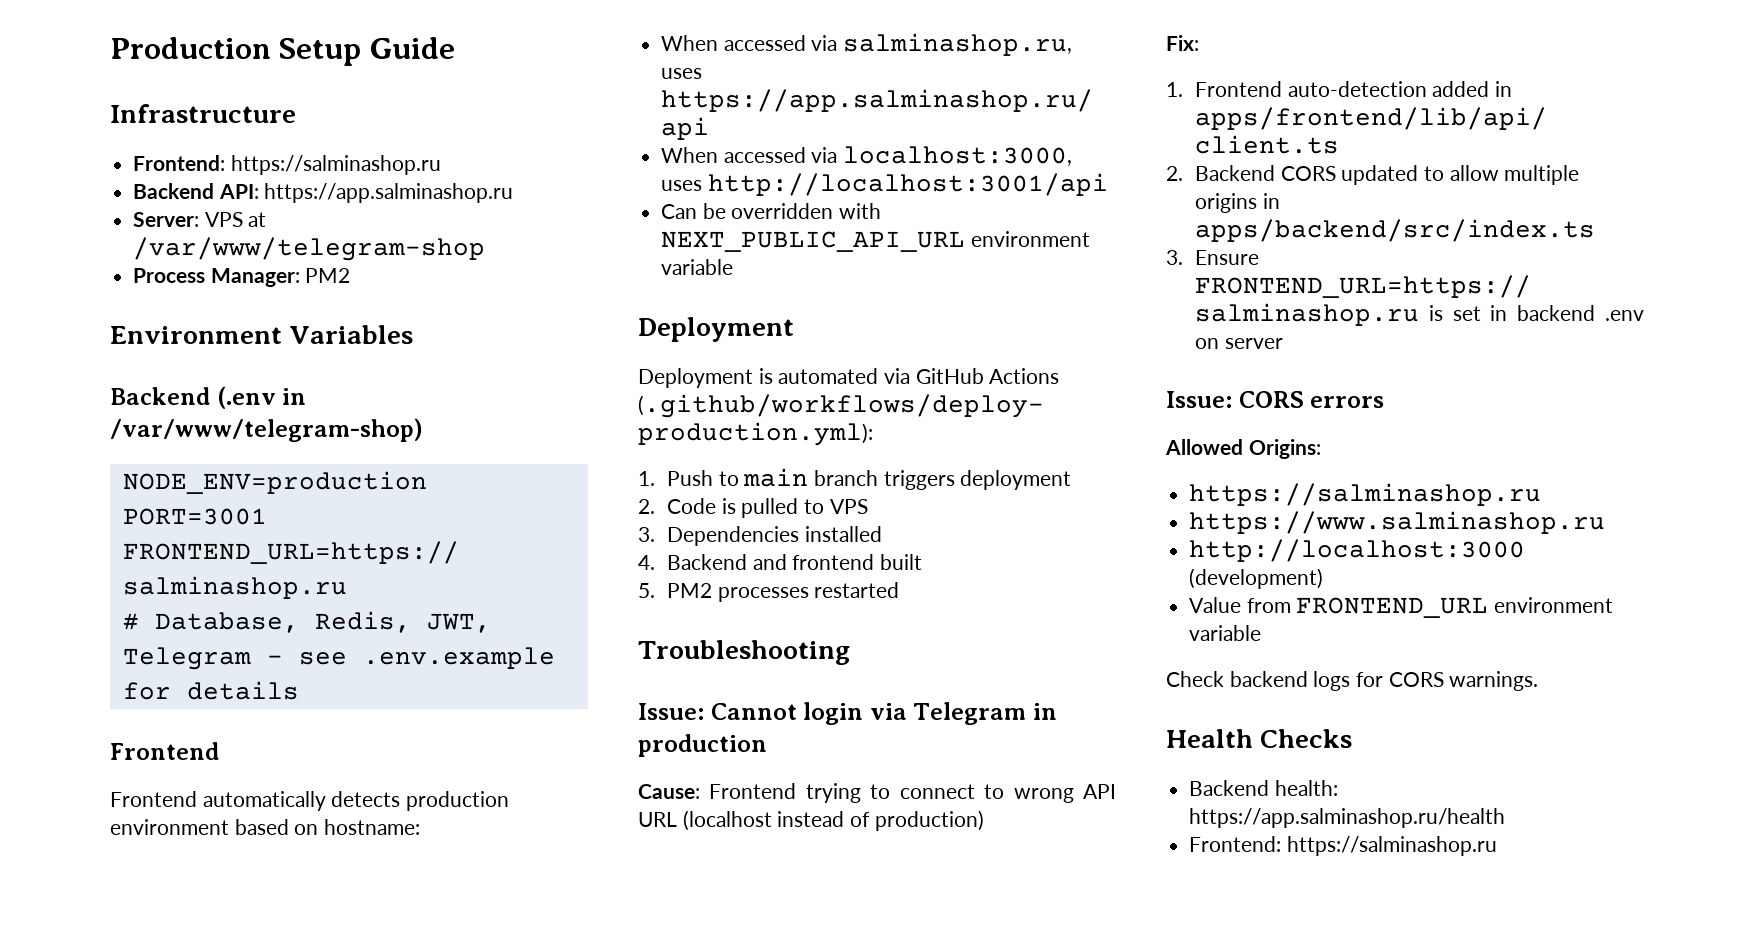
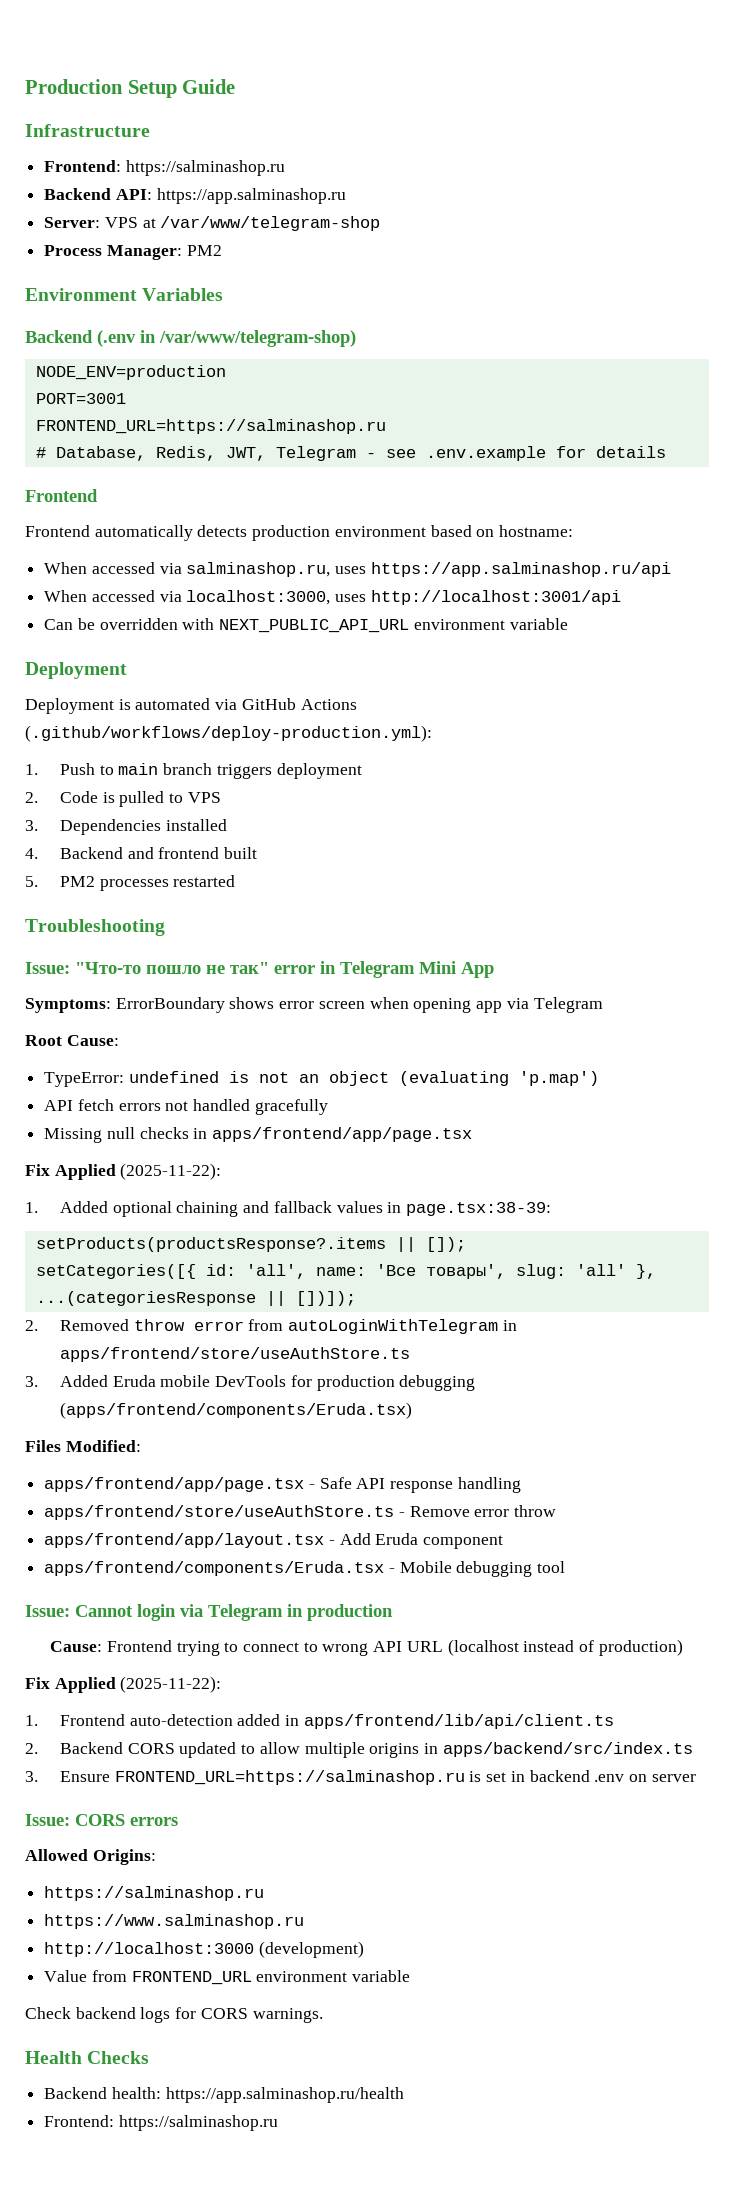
(850, 652) none -> [25,961,494,978] [25,997,603,1013] [25,1035,119,1046] [44,1071,599,1087] [44,1099,328,1115] [44,1127,473,1143] [25,1163,222,1180] [25,1201,552,1217] [35,1237,466,1252] [35,1264,656,1279] [35,1291,356,1306] [25,1319,517,1334] [59,1347,410,1362] [25,1375,476,1391] [59,1402,412,1419] [25,1440,141,1452] [44,1477,521,1493] [44,1505,557,1520] [44,1533,504,1549] [44,1561,566,1577] // Issue: "Что-то пошло не так" error in Telegram Mini App // Symptoms: ErrorBoundary shows error screen when opening app via Telegram // Root Cause: // TypeError: undefined is not an object (evaluating 'p.map') // API fetch errors not handled gracefully // Missing null checks in apps/frontend/app/page.tsx // Fix Applied (2025-11-22): // 1. Added optional chaining and fallback values in page.tsx:38-39: // setProducts(productsResponse?.items || []); // setCategories([{ id: 'all', name: 'Все товары', slug: 'all' }, ...(categoriesResponse || [])]); // 2. Removed throw error from autoLoginWithTelegram in apps/frontend/store/useAuthStore.ts // 3. Added Eruda mobile DevTools for production debugging (apps/frontend/components/Eruda.tsx) // Files Modified: // apps/frontend/app/page.tsx - Safe API response handling // apps/frontend/store/useAuthStore.ts - Remove error throw // apps/frontend/app/layout.tsx - Add Eruda component // apps/frontend/components/Eruda.tsx - Mobile debugging tool
[1166,35,1199,51] Fix: -> [25,1676,222,1693] Fix Applied (2025-11-22):

